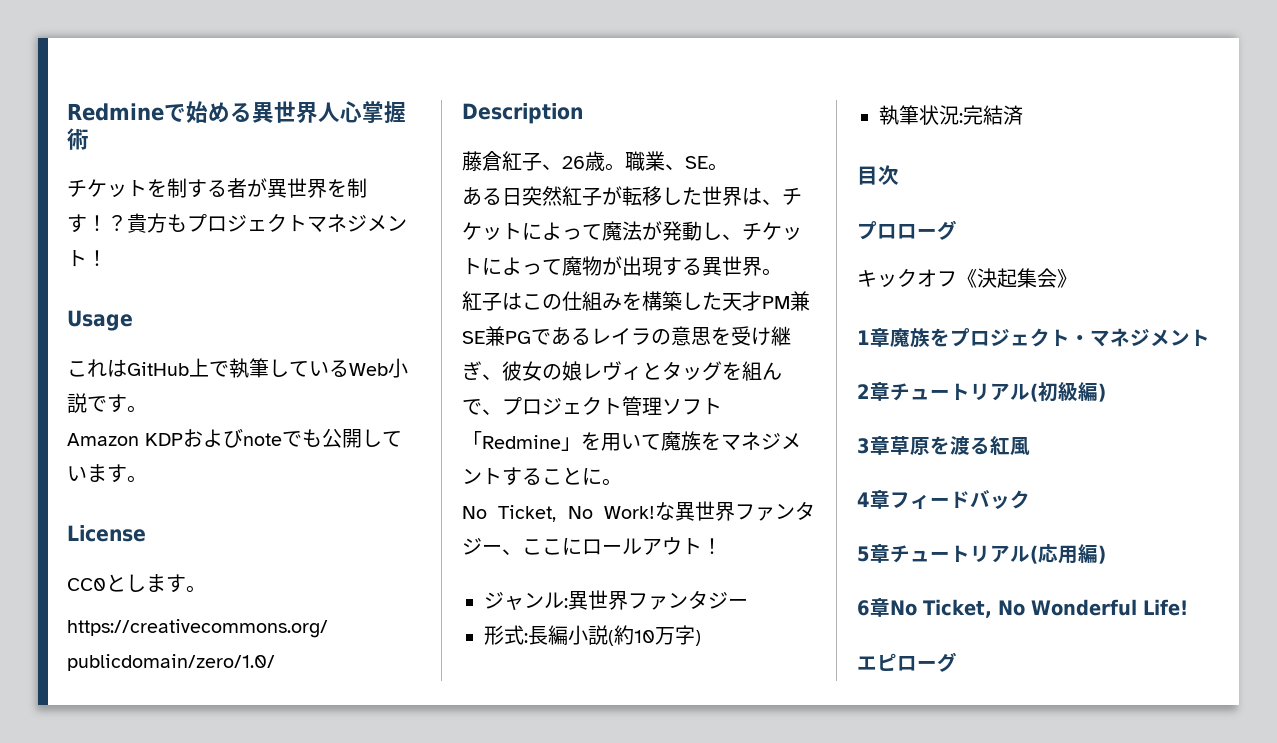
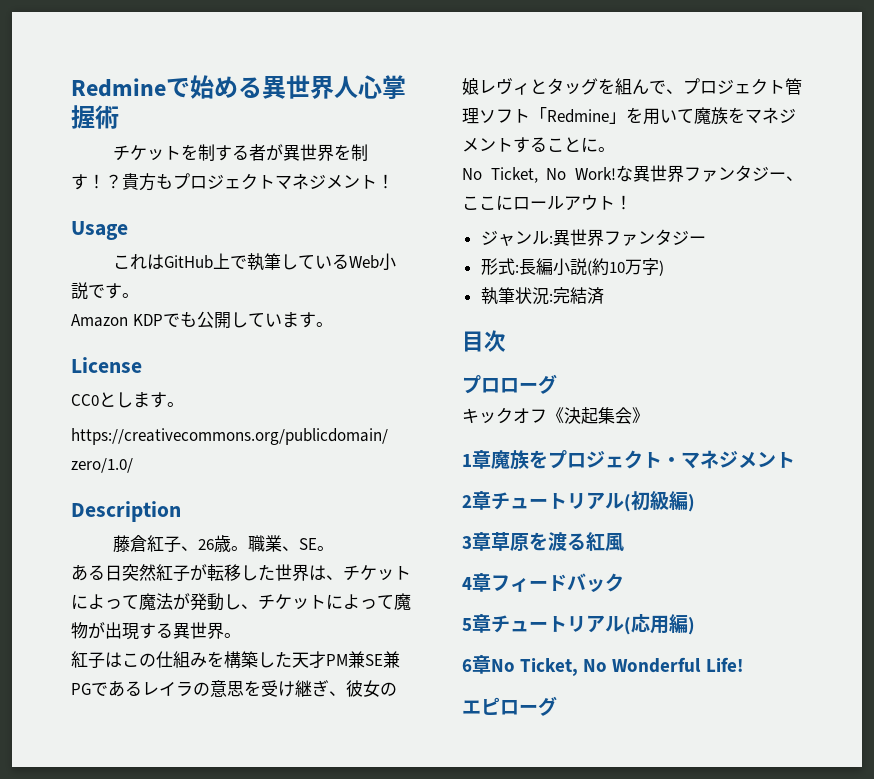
[183,428,282,448] およびnote -> (163, 320) none

